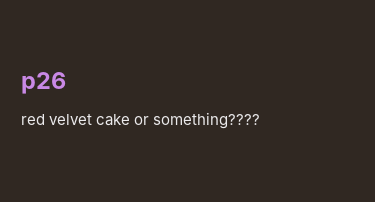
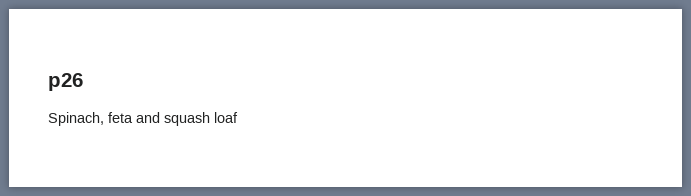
[21,112,261,129] red velvet cake or something???? -> [48,112,238,126] Spinach, feta and squash loaf

